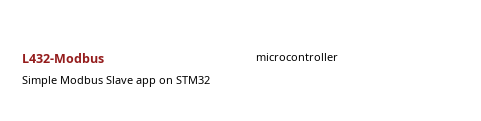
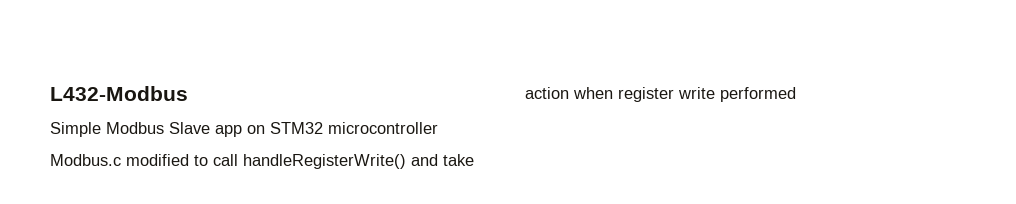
(338, 57) none -> [50,154,474,169] [525,87,796,102] // Modbus.c modified to call handleRegisterWrite() and take action when register write performed

